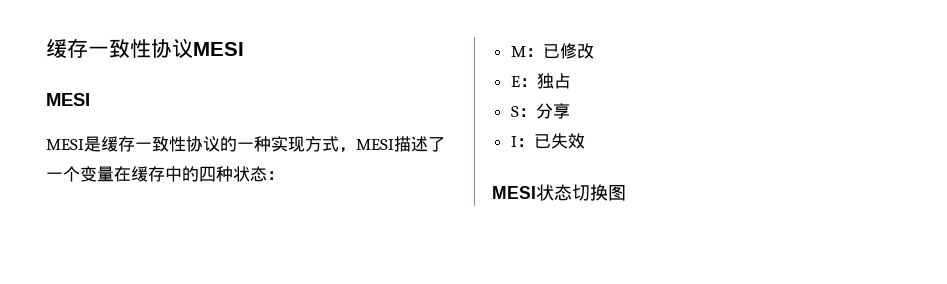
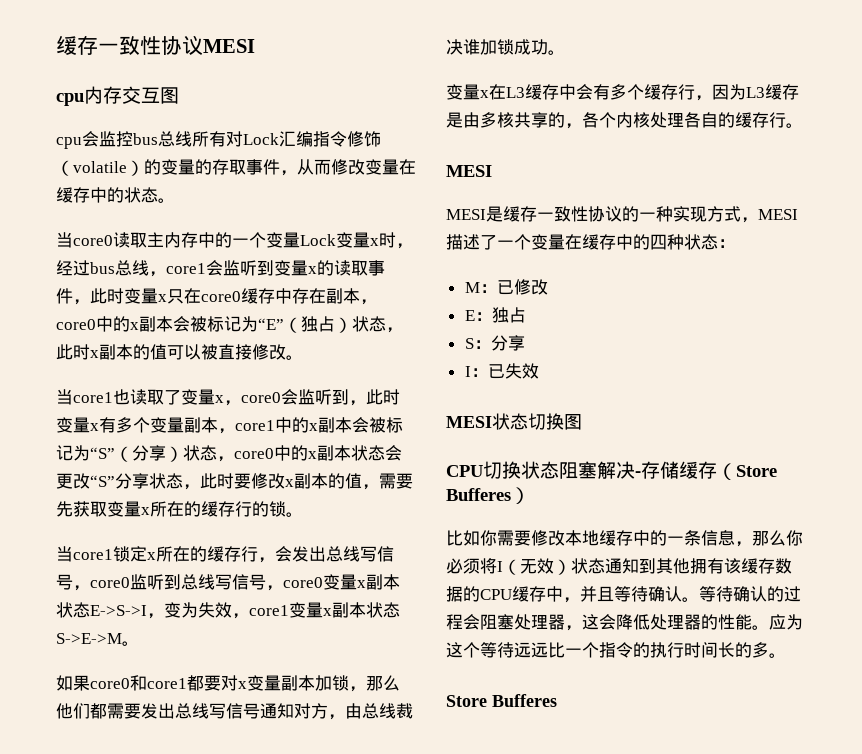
(244, 49) none -> [56,86,179,106] [56,131,381,149] [56,159,416,176] [56,187,175,203] [56,232,413,249] [56,260,385,277] [56,288,377,305] [56,316,403,333] [56,344,303,360] [56,389,400,406] [56,417,403,434] [56,445,402,462] [56,473,413,490] [56,501,303,517] [56,546,394,563] [56,574,400,591] [56,602,400,619] [56,633,139,646] [56,675,400,692] [56,703,413,720] [446,39,565,55] [446,84,799,101] [446,112,803,129] // cpu内存交互图 // cpu会监控bus总线所有对Lock汇编指令修饰（volatile）的变量的存取事件，从而修改变量在缓存中的状态。 // 当core0读取主内存中的一个变量Lock变量x时，经过bus总线，core1会监听到变量x的读取事件，此时变量x只在core0缓存中存在副本，core0中的x副本会被标记为“E”（独占）状态，此时x副本的值可以被直接修改。 // 当core1也读取了变量x，core0会监听到，此时变量x有多个变量副本，core1中的x副本会被标记为“S”（分享）状态，core0中的x副本状态会更改“S”分享状态，此时要修改x副本的值，需要先获取变量x所在的缓存行的锁。 // 当core1锁定x所在的缓存行，会发出总线写信号，core0监听到总线写信号，core0变量x副本状态E->S->I，变为失效，core1变量x副本状态S->E->M。 // 如果core0和core1都要对x变量副本加锁，那么他们都需要发出总线写信号通知对方，由总线裁决谁加锁成功。 // 变量x在L3缓存中会有多个缓存行，因为L3缓存是由多核共享的，各个内核处理各自的缓存行。
(626, 193) none -> [446,461,777,480] [446,487,530,504] [446,530,803,547] [446,558,792,575] [446,586,801,603] [446,614,803,631] [446,642,786,658] [446,694,557,707] // CPU切换状态阻塞解决-存储缓存（Store Bufferes） // 比如你需要修改本地缓存中的一条信息，那么你必须将I（无效）状态通知到其他拥有该缓存数据的CPU缓存中，并且等待确认。等待确认的过程会阻塞处理器，这会降低处理器的性能。应为这个等待远远比一个指令的执行时间长的多。 // Store Bufferes

